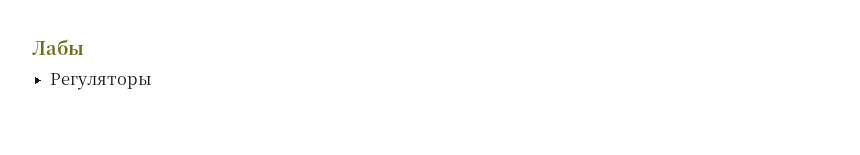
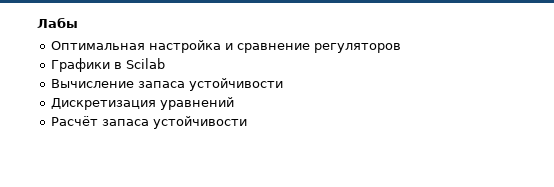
[50,73,153,90] Регуляторы -> [50,40,401,53] [50,58,165,72] [50,78,283,91] [50,97,234,110] [50,116,247,129] Оптимальная настройка и сравнение регуляторов // Графики в Scilab // Вычисление запаса устойчивости // Дискретизация уравнений // Расчёт запаса устойчивости

